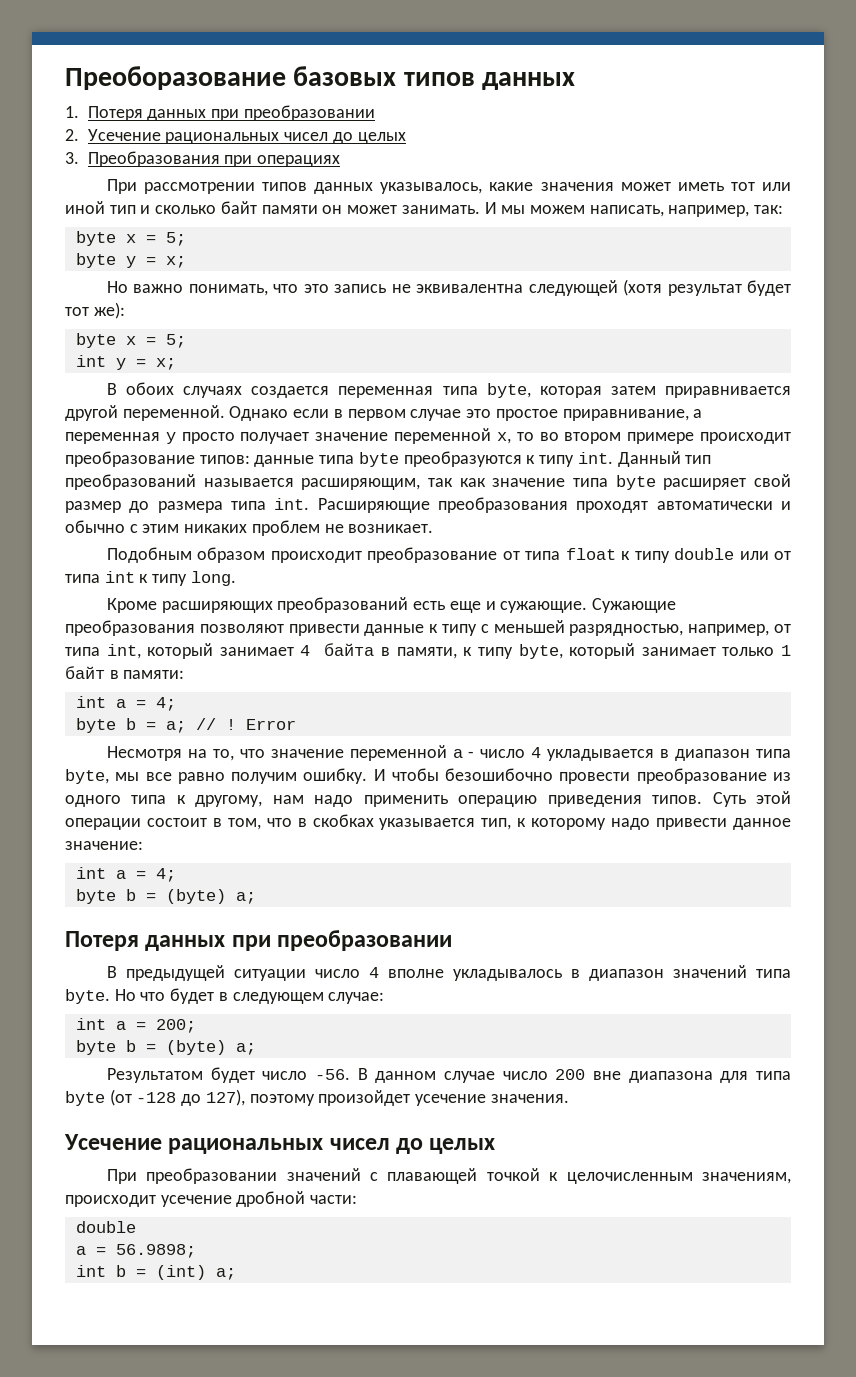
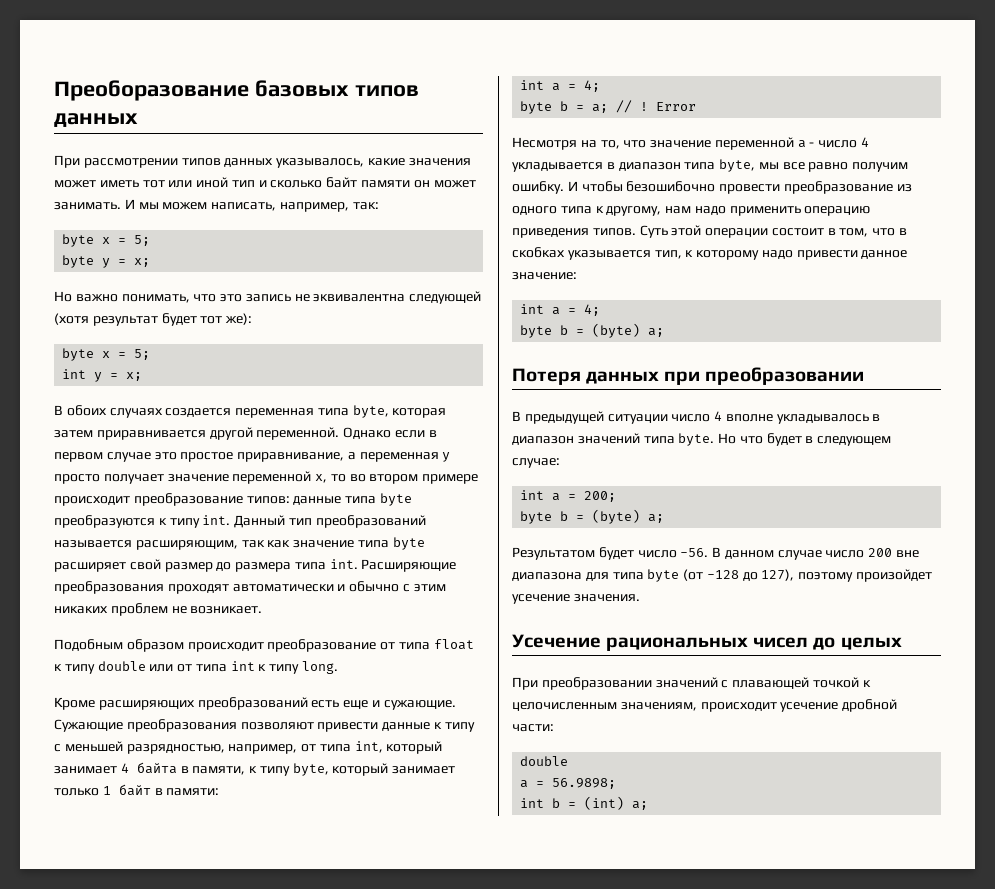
[65,105,375,121] [65,129,406,144] [65,151,341,167] // 1. Потеря данных при преобразовании // 2. Усечение рациональных чисел до целых // 3. Преобразования при операциях -> (138, 120) none

